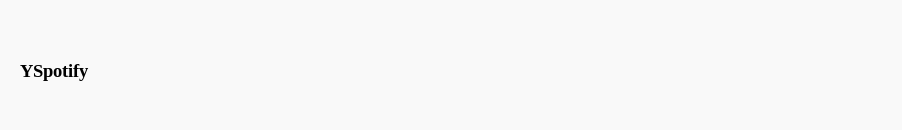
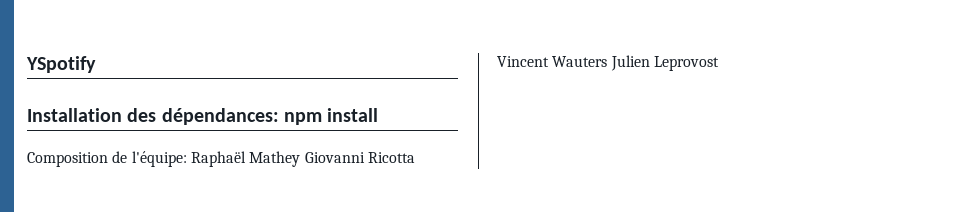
(89, 72) none -> [27,108,379,125] [27,151,415,167] [497,55,719,71] // Installation des dépendances: npm install // Composition de l'équipe: Raphaël Mathey Giovanni Ricotta Vincent Wauters Julien Leprovost

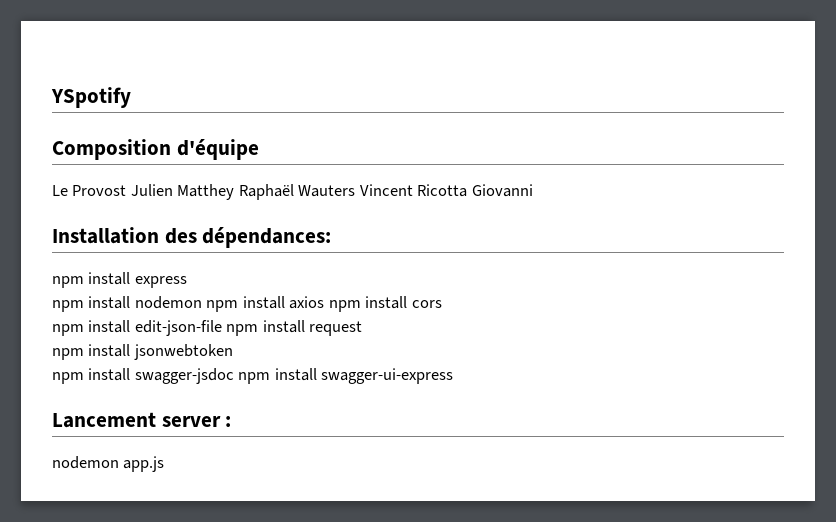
(96, 64) none -> [52,139,259,160] [52,184,533,200] // Composition d'équipe // Le Provost Julien Matthey Raphaël Wauters Vincent Ricotta Giovanni
[283,108,379,125] [27,151,415,167] [497,55,719,71] npm install // Composition de l'équipe: Raphaël Mathey Giovanni Ricotta Vincent Wauters Julien Leprovost -> [52,272,187,288] [52,296,442,312] [52,320,363,336] [52,344,233,360] [52,368,454,384] [52,412,232,428] [52,456,165,472] // npm install express // npm install nodemon npm install axios npm install cors // npm install edit-json-file npm install request // npm install jsonwebtoken // npm install swagger-jsdoc npm install swagger-ui-express // Lancement server : // nodemon app.js

